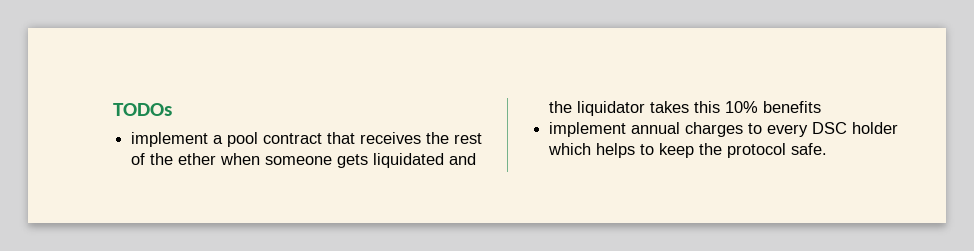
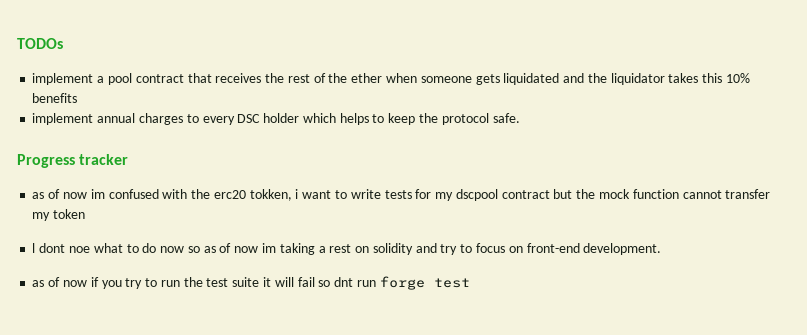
(828, 149) none -> [17,154,129,168] [32,189,771,201] [32,209,86,221] [32,243,662,255] [32,276,470,290] // Progress tracker // as of now im confused with the erc20 tokken, i want to write tests for my dscpool contract but the mock function cannot transfer my token // l dont noe what to do now so as of now im taking a rest on solidity and try to focus on front-end development. // as of now if you try to run the test suite it will fail so dnt run forge test

